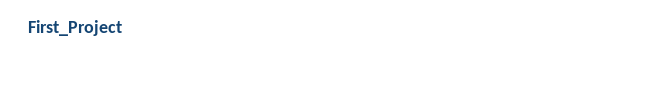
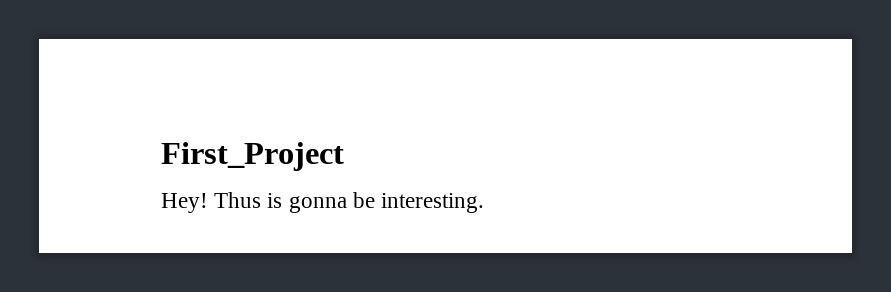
(122, 28) none -> [161,192,485,213] // Hey! Thus is gonna be interesting.

